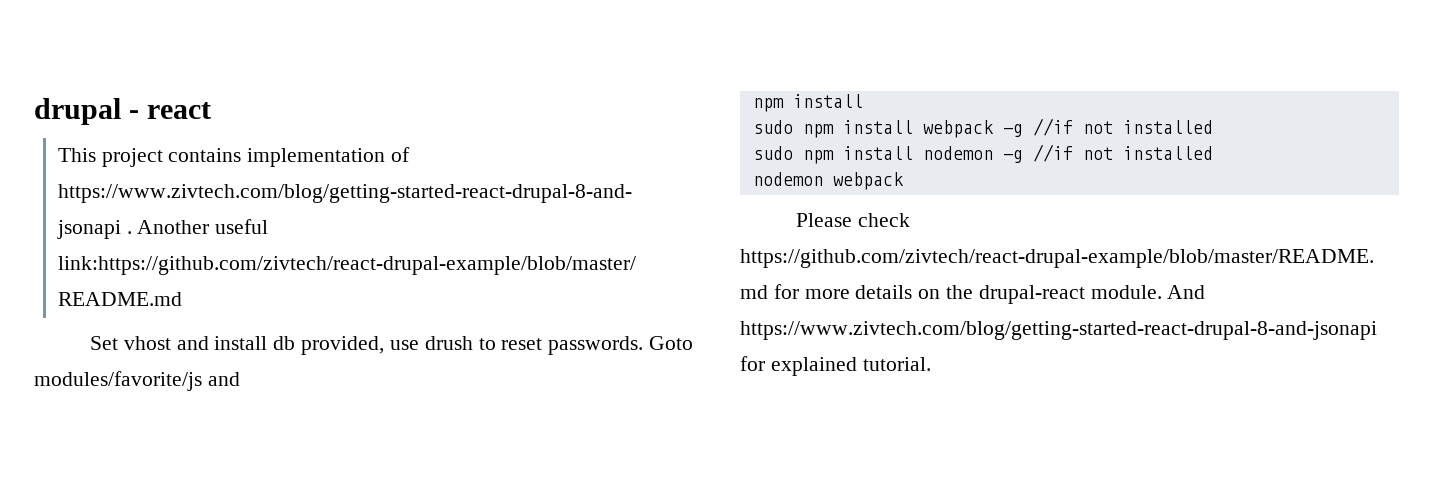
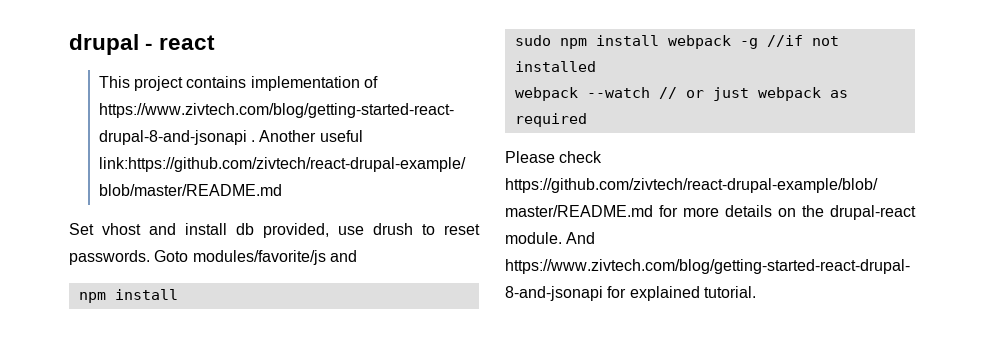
[752,144,1213,164] [752,172,904,190] sudo npm install nodemon -g //if not installed // nodemon webpack -> [514,87,848,101] [514,113,587,127] webpack --watch // or just webpack as required

